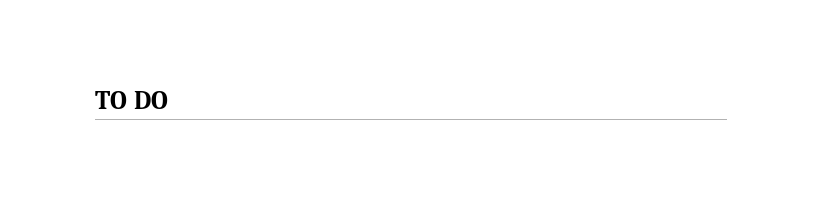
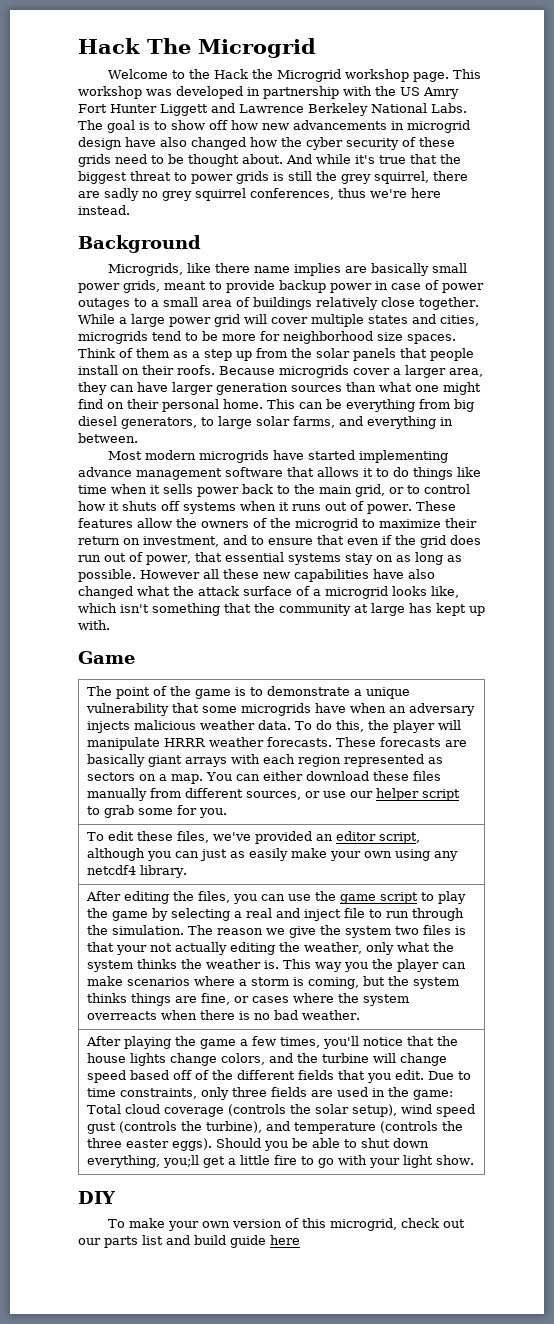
[95,91,169,109] TO DO -> [78,38,316,58] [108,69,482,82] [78,86,459,99] [78,103,467,116] [78,120,470,133] [78,137,455,150] [78,154,461,167] [78,171,468,184] [78,188,441,201] [78,205,130,215] [78,235,201,253] [108,263,468,276] [78,280,484,293] [78,297,479,310] [78,314,479,327] [78,331,456,344] [78,348,474,361] [78,365,483,378] [78,382,481,395] [78,399,474,412] [78,416,453,429] [78,433,138,443] [108,450,449,463] [78,467,481,480] [78,484,470,497] [78,501,456,514] [78,518,477,531] [78,535,481,548] [78,552,462,565] [78,569,435,582] [78,586,459,599] [78,603,485,616] [78,620,110,630] [78,651,135,664] [87,686,411,699] [86,703,476,716] [87,720,462,733] [87,737,468,750] [87,754,444,767] [87,771,442,784] [87,788,461,801] [87,805,228,818] [87,831,421,844] [87,848,459,861] [87,865,188,878] [86,891,467,904] [87,908,465,921] [87,925,467,938] [87,942,455,955] [87,959,467,972] [87,976,460,989] [87,993,410,1006] [87,1010,361,1020] [86,1036,459,1049] [87,1053,448,1066] [87,1070,472,1083] [87,1087,454,1100] [87,1104,476,1117] [87,1121,464,1134] [87,1138,430,1151] [87,1155,475,1168] [78,1191,116,1204] [108,1218,466,1231] [78,1235,300,1248] Hack The Microgrid // Welcome to the Hack the Microgrid workshop page. This workshop was developed in partnership with the US Amry Fort Hunter Liggett and Lawrence Berkeley National Labs. The goal is to show off how new advancements in microgrid design have also changed how the cyber security of these grids need to be thought about. And while it's true that the biggest threat to power grids is still the grey squirrel, there are sadly no grey squirrel conferences, thus we're here instead. // Background // Microgrids, like there name implies are basically small power grids, meant to provide backup power in case of power outages to a small area of buildings relatively close together. While a large power grid will cover multiple states and cities, microgrids tend to be more for neighborhood size spaces. Think of them as a step up from the solar panels that people install on their roofs. Because microgrids cover a larger area, they can have larger generation sources than what one might find on their personal home. This can be everything from big diesel generators, to large solar farms, and everything in between. // Most modern microgrids have started implementing advance management software that allows it to do things like time when it sells power back to the main grid, or to control how it shuts off systems when it runs out of power. These features allow the owners of the microgrid to maximize their return on investment, and to ensure that even if the grid does run out of power, that essential systems stay on as long as possible. However all these new capabilities have also changed what the attack surface of a microgrid looks like, which isn't something that the community at large has kept up with. // Game // The point of the game is to demonstrate a unique vulnerability that some microgrids have when an adversary injects malicious weather data. To do this, the player will manipulate HRRR weather forecasts. These forecasts are basically giant arrays with each region represented as sectors on a map. You can either download these files manually from different sources, or use our helper script to grab some for you. // To edit these files, we've provided an editor script, although you can just as easily make your own using any netcdf4 library. // After editing the files, you can use the game script to play the game by selecting a real and inject file to run through the simulation. The reason we give the system two files is that your not actually editing the weather, only what the system thinks the weather is. This way you the player can make scenarios where a storm is coming, but the system thinks things are fine, or cases where the system overreacts when there is no bad weather. // After playing the game a few times, you'll notice that the house lights change colors, and the turbine will change speed based off of the different fields that you edit. Due to time constraints, only three fields are used in the game: Total cloud coverage (controls the solar setup), wind speed gust (controls the turbine), and temperature (controls the three easter eggs). Should you be able to shut down everything, you;ll get a little fire to go with your light show. // DIY // To make your own version of this microgrid, check out our parts list and build guide here

